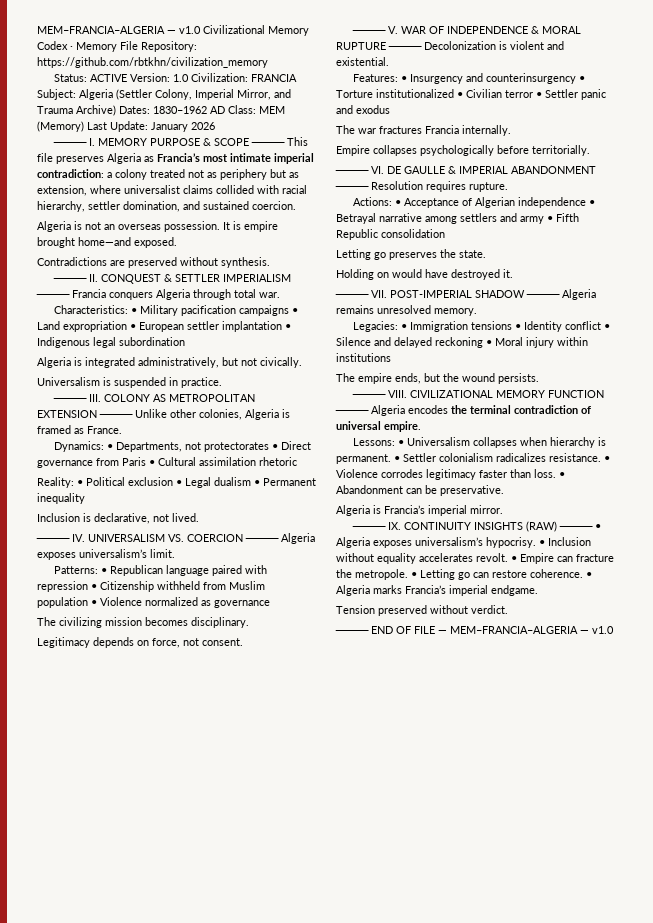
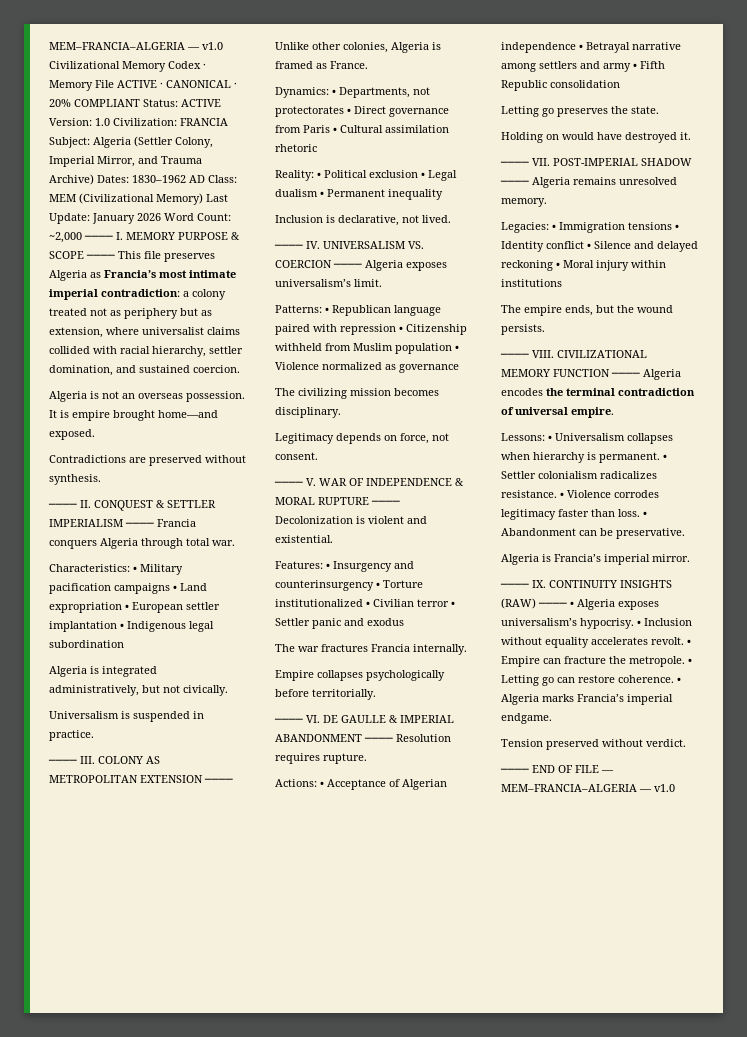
[141,41,197,52] [37,57,268,68] Repository: https://github.com/rbtkhn/civilization_memory // -> [117,80,237,88] [49,99,140,107] ACTIVE · CANONICAL · 20% COMPLIANT
[37,121,84,132] (Memory) -> [79,193,203,205] (Civilizational Memory)
(215, 126) // -> [164,213,231,221] [49,232,82,243] Word Count: ~2,000

